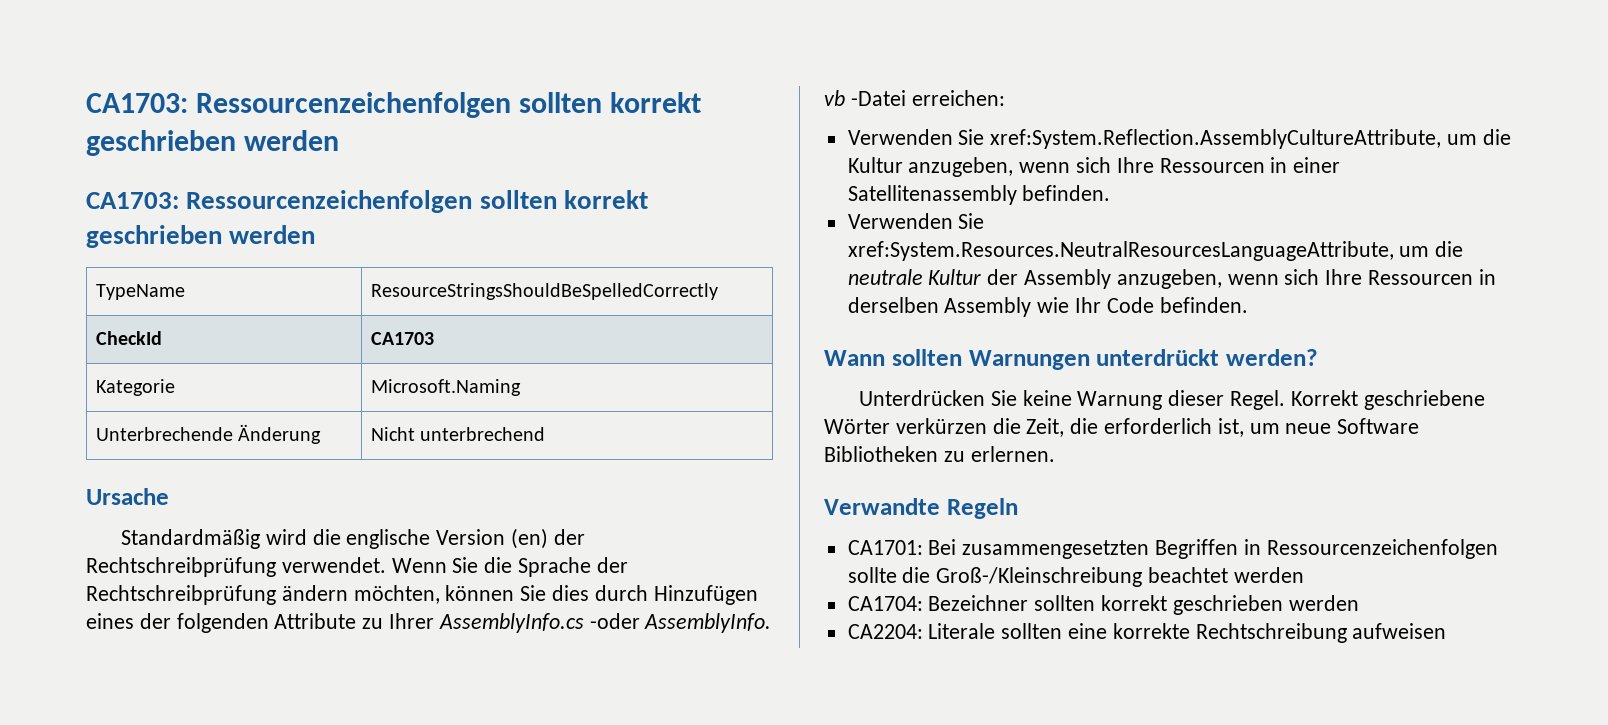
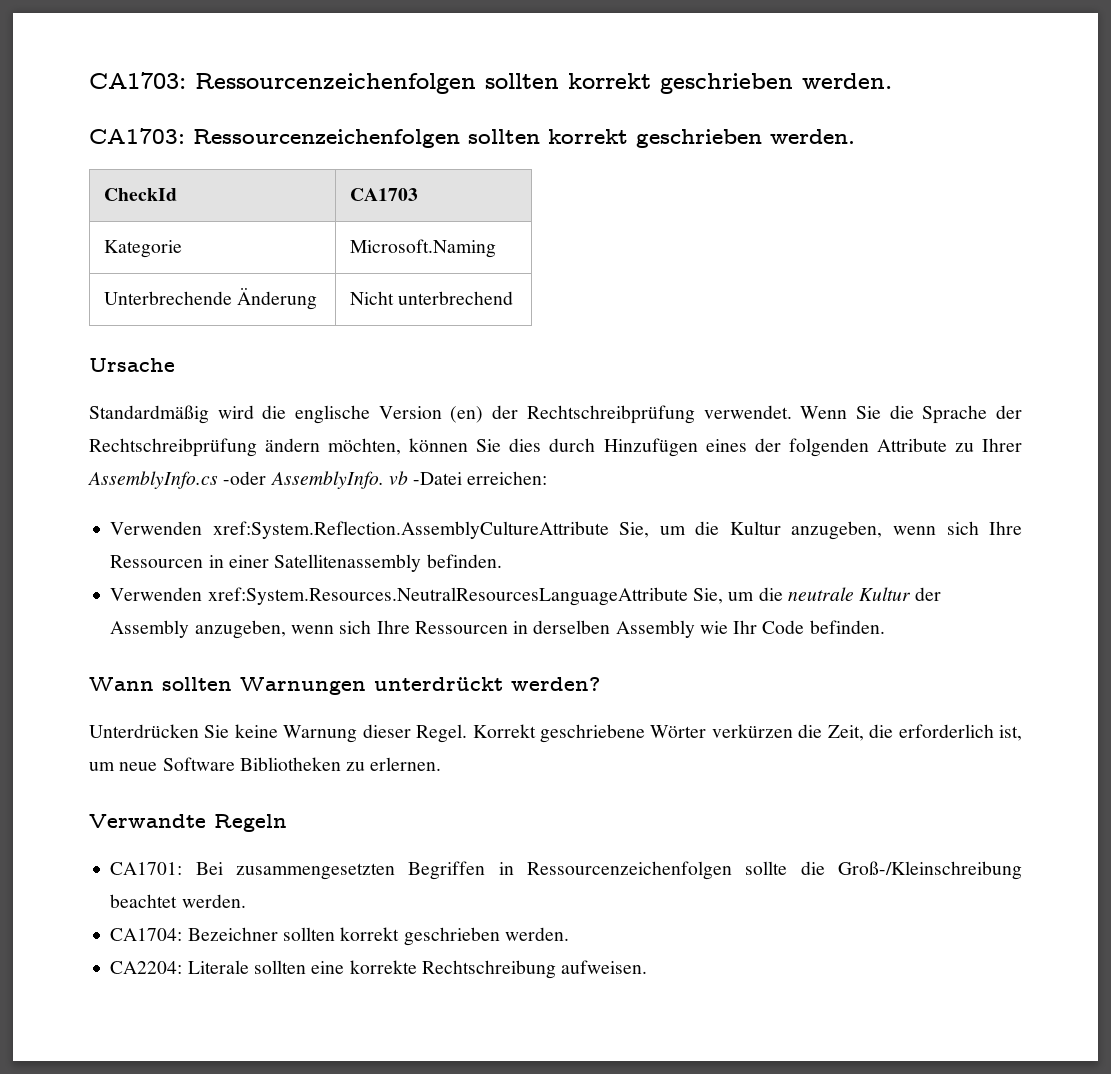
[86,92,701,118] [86,130,339,156] [86,190,648,213] [86,225,316,248] [95,284,185,300] [370,283,718,300] CA1703: Ressourcenzeichenfolgen sollten korrekt geschrieben werden // CA1703: Ressourcenzeichenfolgen sollten korrekt geschrieben werden // TypeName | ResourceStringsShouldBeSpelledCorrectly -> [89,72,892,94] [89,128,855,148] CA1703: Ressourcenzeichenfolgen sollten korrekt geschrieben werden. // CA1703: Ressourcenzeichenfolgen sollten korrekt geschrieben werden.
[958,129,1442,149] Sie xref:System.Reflection.AssemblyCultureAttribute, -> [212,521,650,539] xref:System.Reflection.AssemblyCultureAttribute Sie,
[958,213,985,229] [847,241,1394,261] Sie xref:System.Resources.NeutralResourcesLanguageAttribute, -> [207,587,723,606] xref:System.Resources.NeutralResourcesLanguageAttribute Sie,
[1233,567,1304,583] werden -> [181,894,246,908] werden.
[1288,595,1359,611] werden -> [504,927,569,941] werden.
[1352,623,1447,639] aufweisen -> [561,960,648,974] aufweisen.

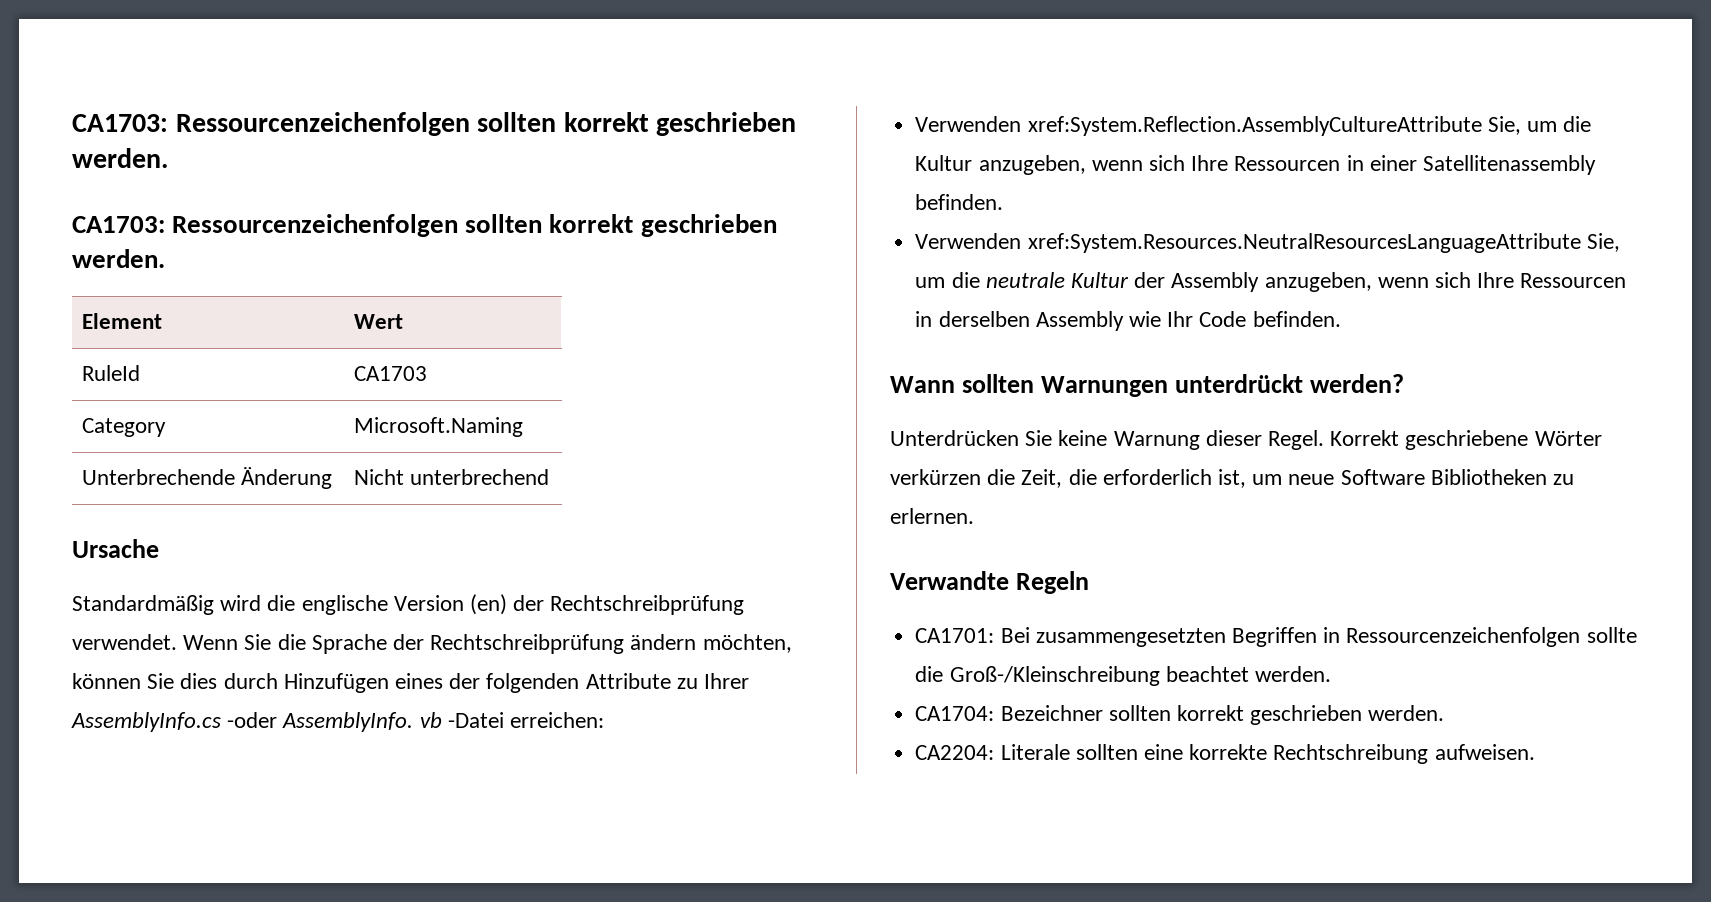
[104,188,178,201] CheckId -> [81,313,162,329] [353,314,403,329] [81,365,140,381] Element | Wert // RuleId
[104,240,183,258] Kategorie -> [81,418,166,437] Category

